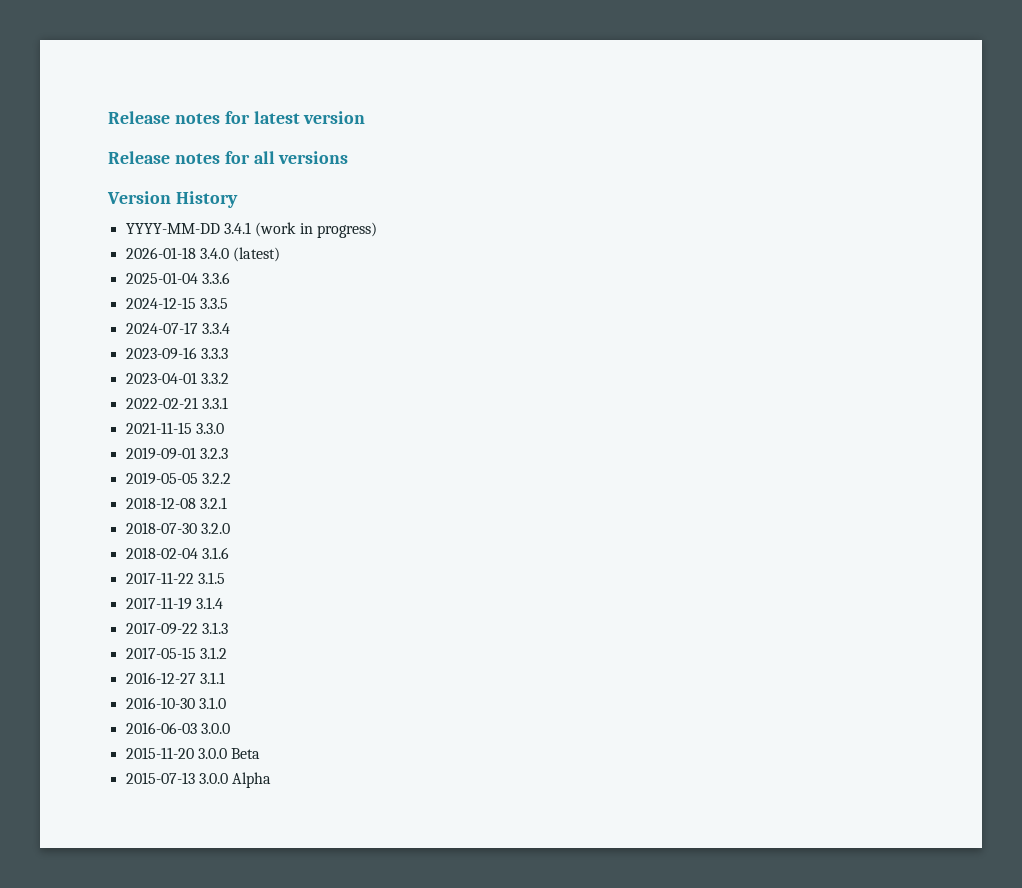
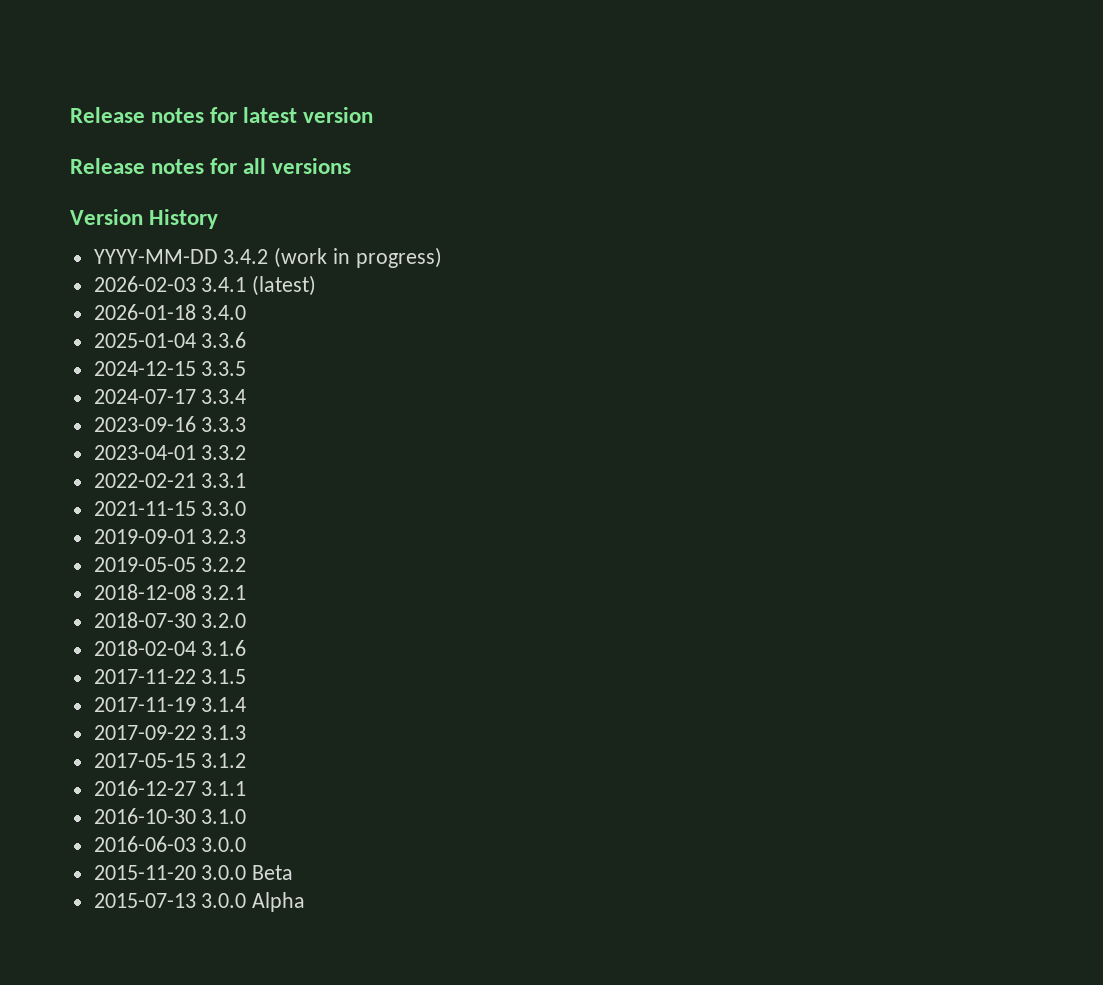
[223,222,251,234] 3.4.1 -> [223,249,269,264] 3.4.2
(377, 230) none -> [93,275,317,296] // 2026-02-03 3.4.1 (latest)
[233,247,281,262] (latest) -> (247, 312) none

